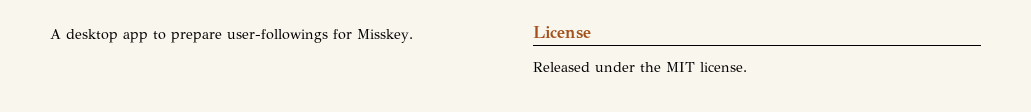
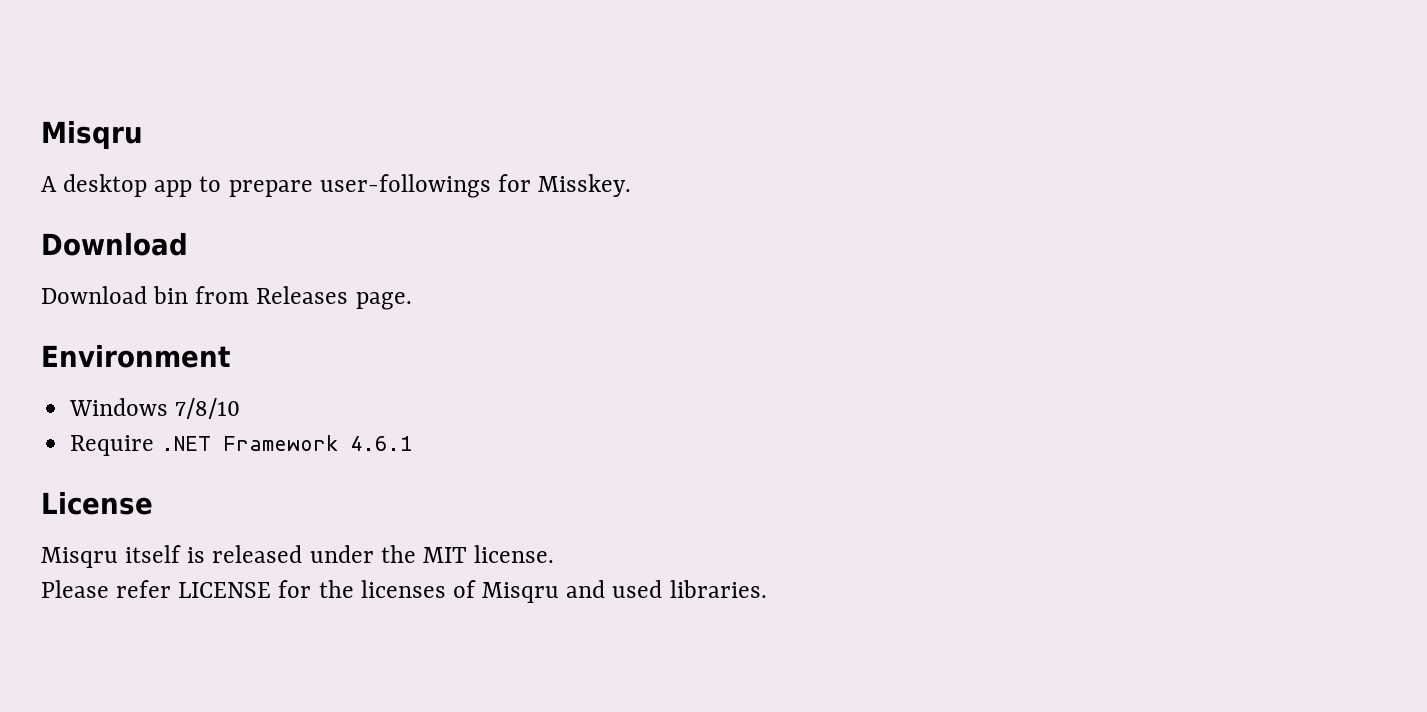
(50, 34) none -> [41,120,143,150] Misqru //
[533,26,591,39] [533,62,747,72] License // Released under the MIT license. -> [41,232,188,256] [41,286,412,310] [41,344,230,368] [69,398,241,419] [70,435,413,456] [41,491,153,515] [41,545,555,568] [41,580,767,603] Download // Download bin from Releases page. // Environment // Windows 7/8/10 // Require .NET Framework 4.6.1 // License // Misqru itself is released under the MIT license. // Please refer LICENSE for the licenses of Misqru and used libraries.

